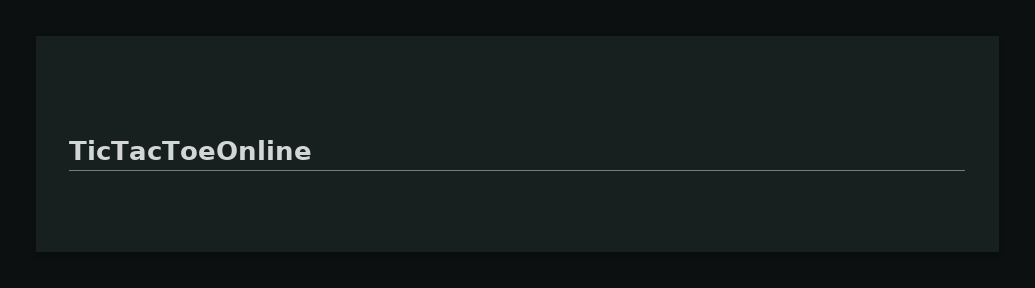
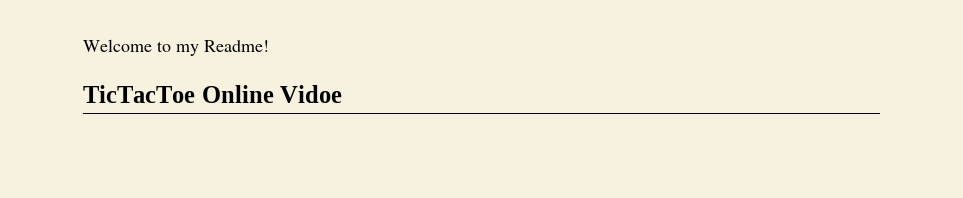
[69,140,312,160] TicTacToeOnline -> [83,39,269,56] [83,85,343,103] Welcome to my Readme! // TicTacToe Online Vidoe

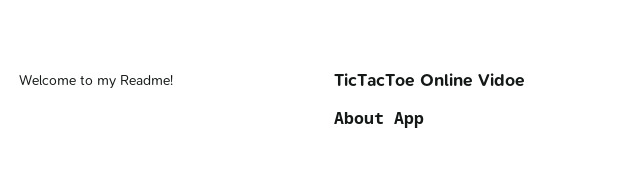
(343, 94) none -> [334,112,424,128] // About App

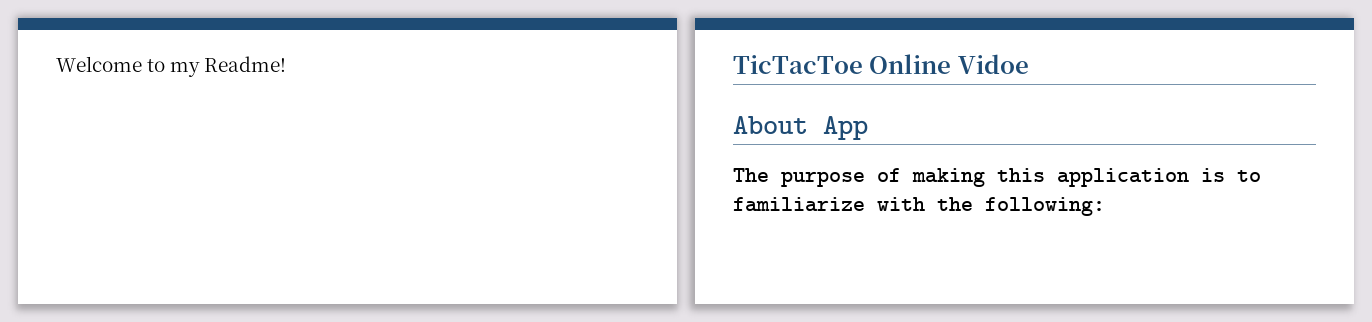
(424, 120) none -> [733,168,1261,187] [733,197,1105,216] // The purpose of making this application is to familiarize with the following:

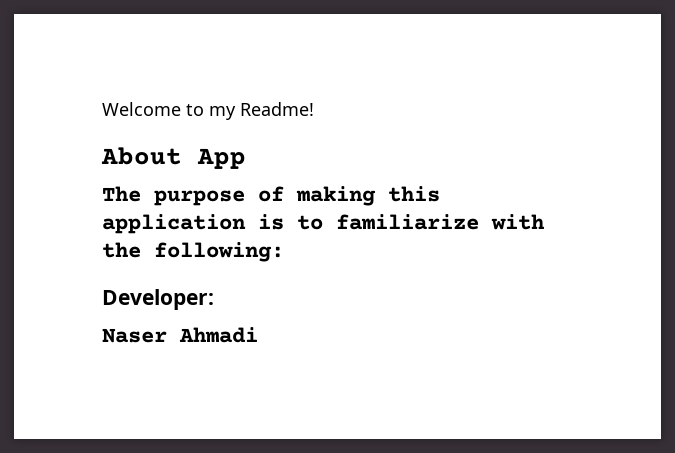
[733,54,1029,74] // TicTacToe Online Vidoe -> (314, 109) none
(1105, 206) none -> [102,289,214,310] [102,327,258,343] // Developer: // Naser Ahmadi

